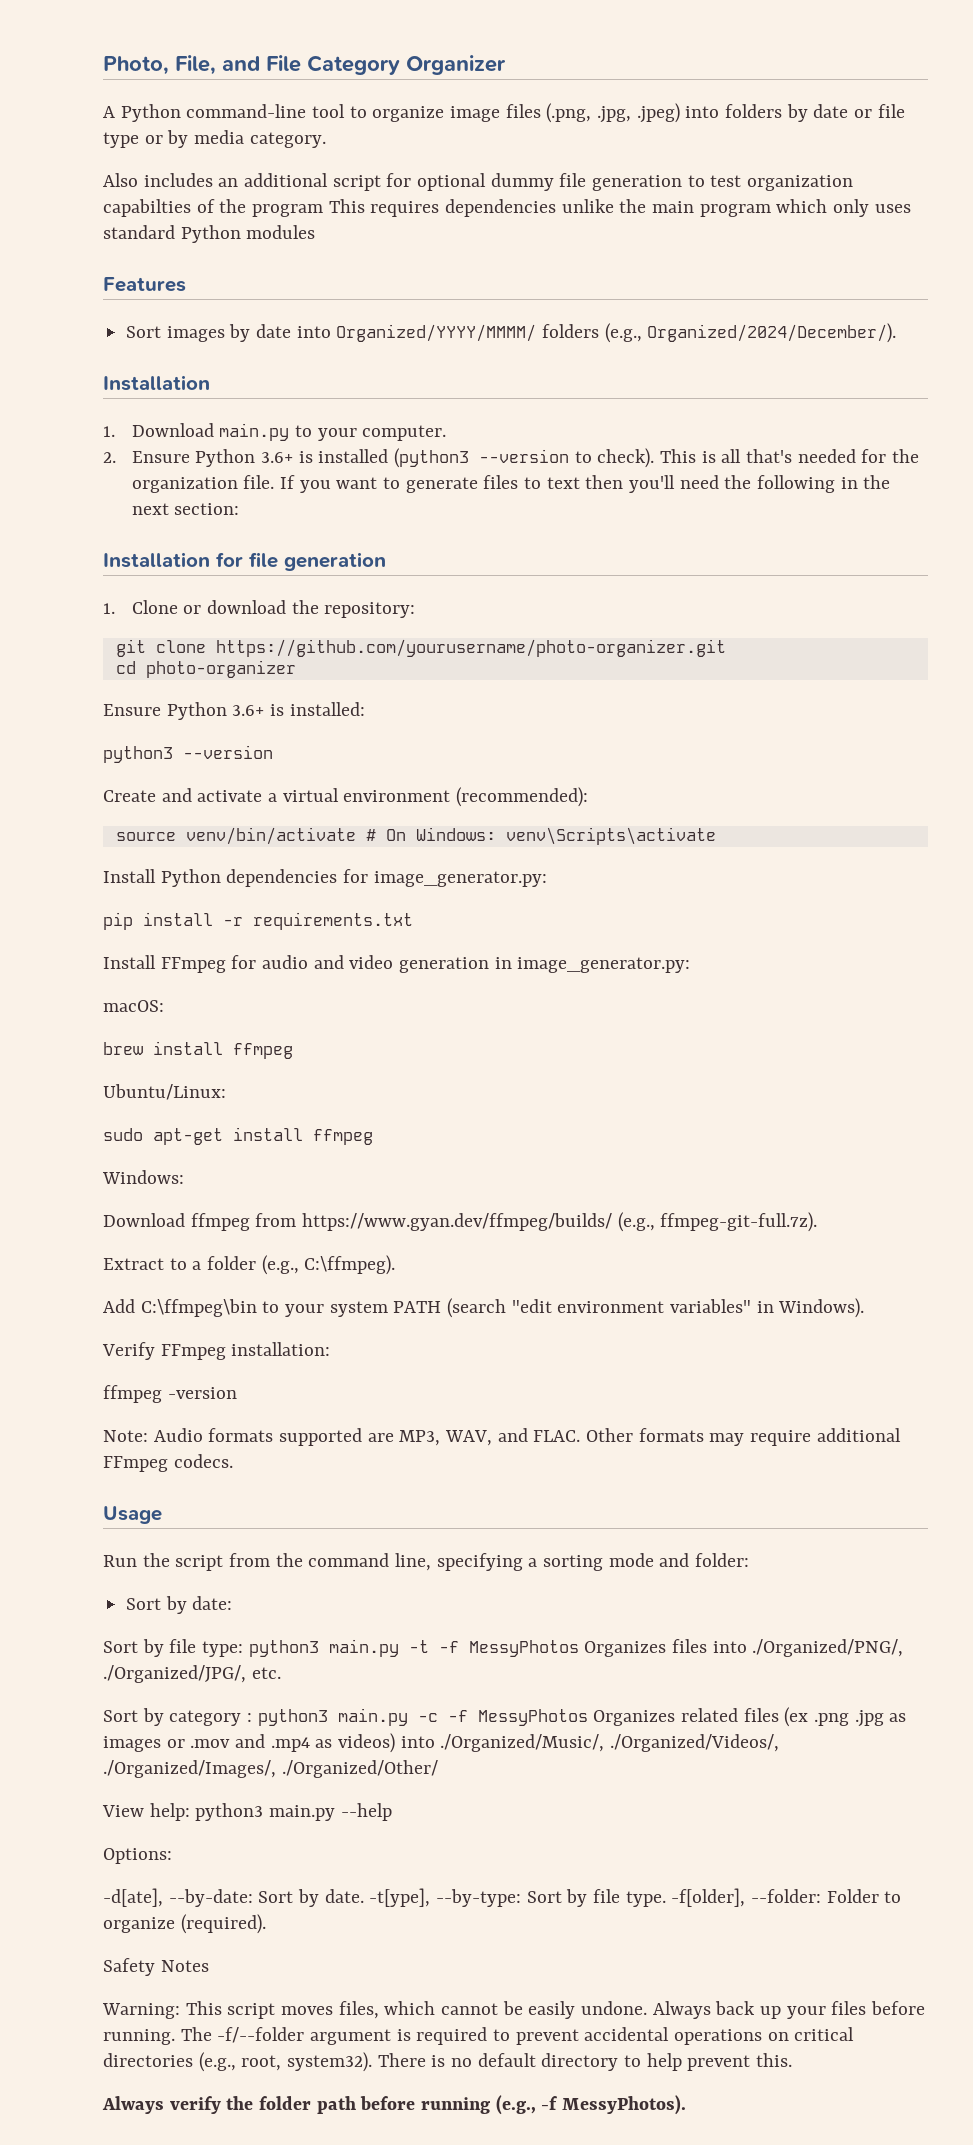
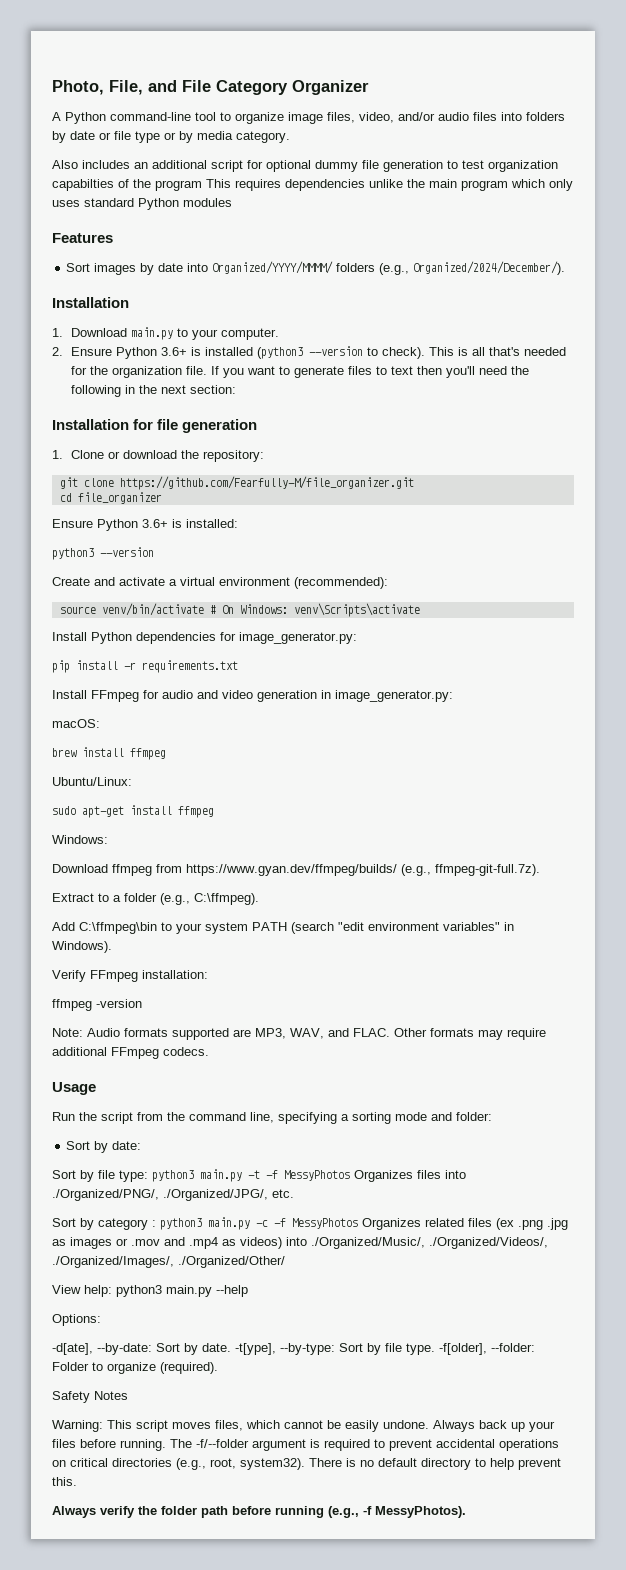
[505,103,680,123] files (.png, .jpg, .jpeg) -> [327,112,497,123] files, video, and/or audio files
[215,639,726,657] https://github.com/yourusername/photo-organizer.git -> [119,476,414,490] https://github.com/Fearfully-M/file_organizer.git
[145,660,296,678] photo-organizer -> [77,492,162,504] file_organizer

